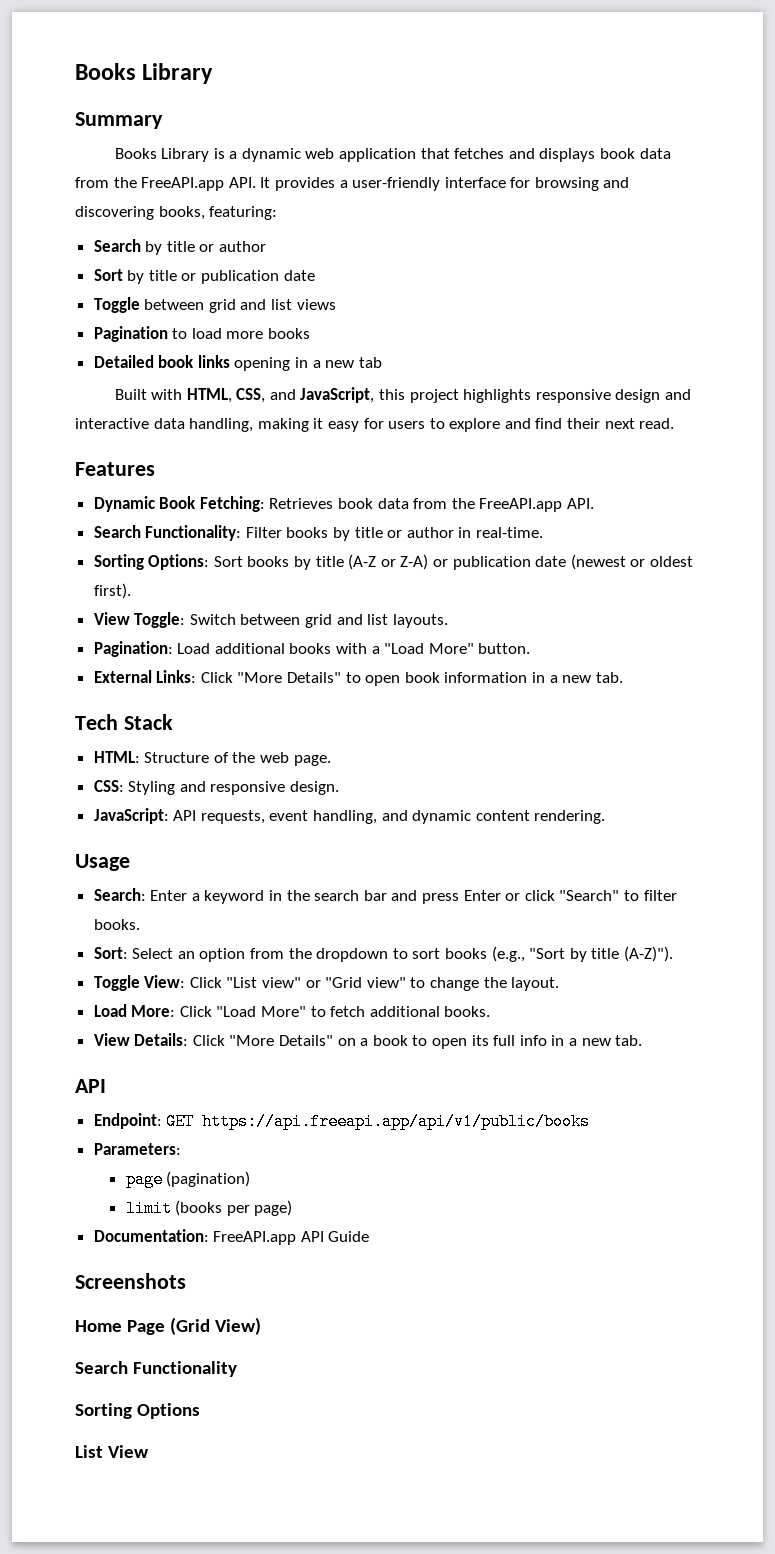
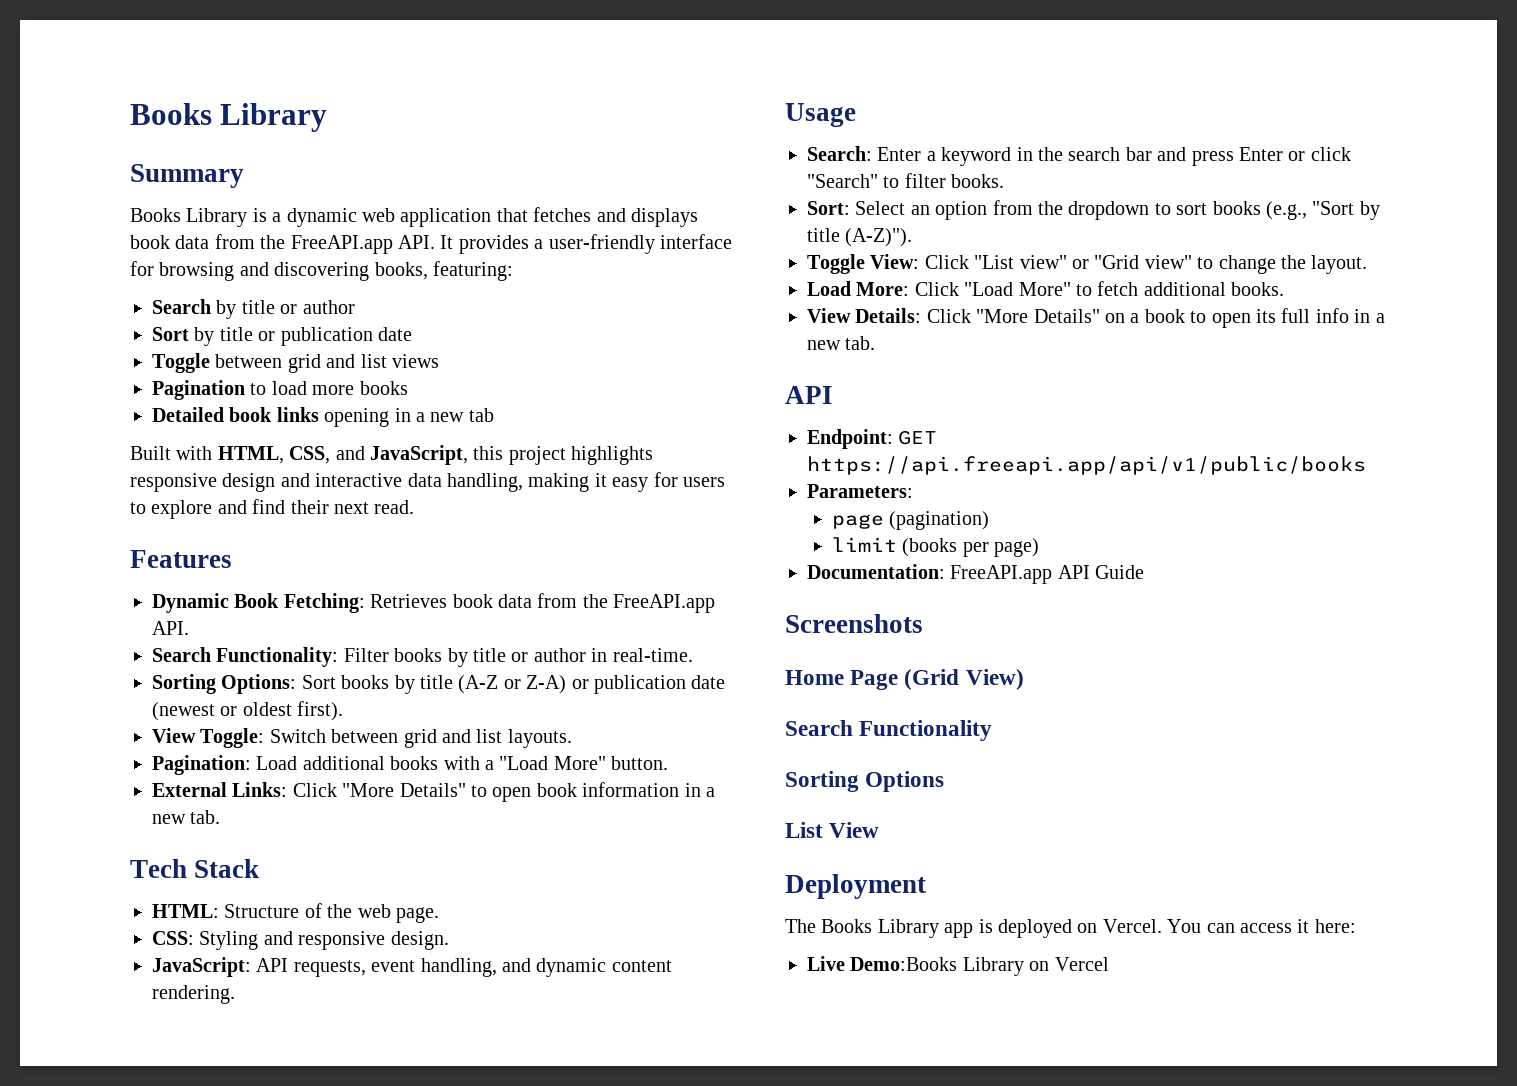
(150, 1451) none -> [785,874,926,899] [785,919,1356,938] [807,956,1109,976] // Deployment // The Books Library app is deployed on Vercel. You can access it here: // Live Demo:Books Library on Vercel

